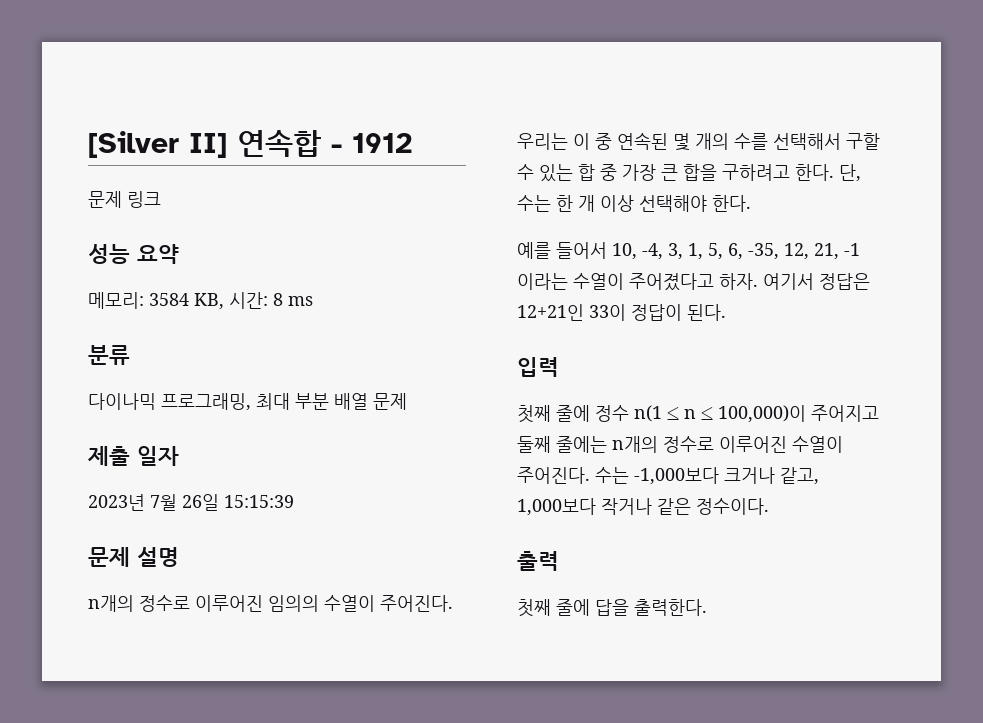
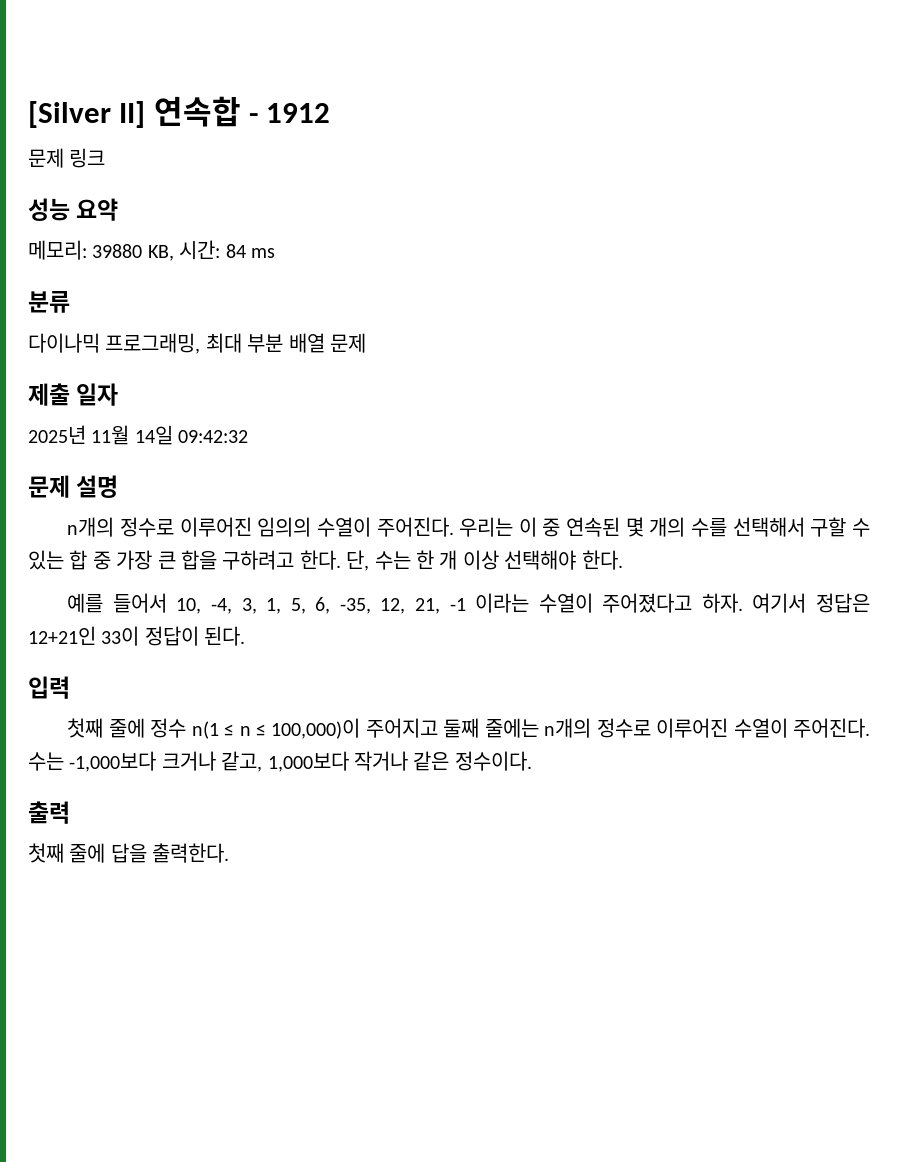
[149,293,189,306] 3584 -> [92,244,143,258] 39880
[273,293,283,306] 8 -> [225,244,246,258] 84
[88,494,294,511] 2023년 7월 26일 15:15:39 -> [28,425,249,445] 2025년 11월 14일 09:42:32

